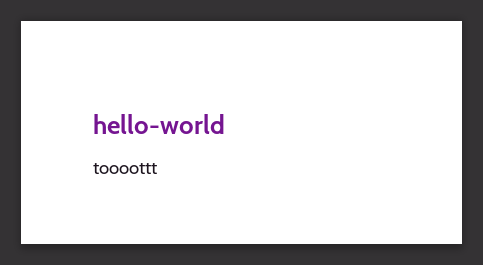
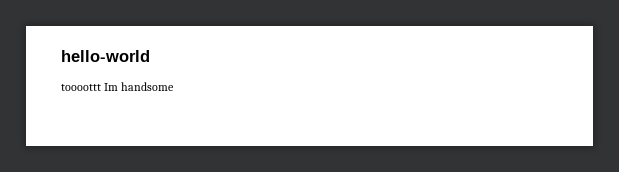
(157, 168) none -> [104,82,175,91] Im handsome

